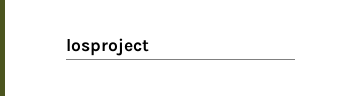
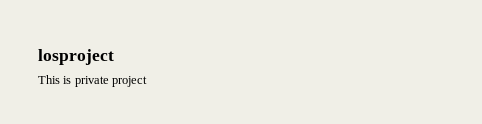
(149, 47) none -> [38,75,148,87] // This is private project

